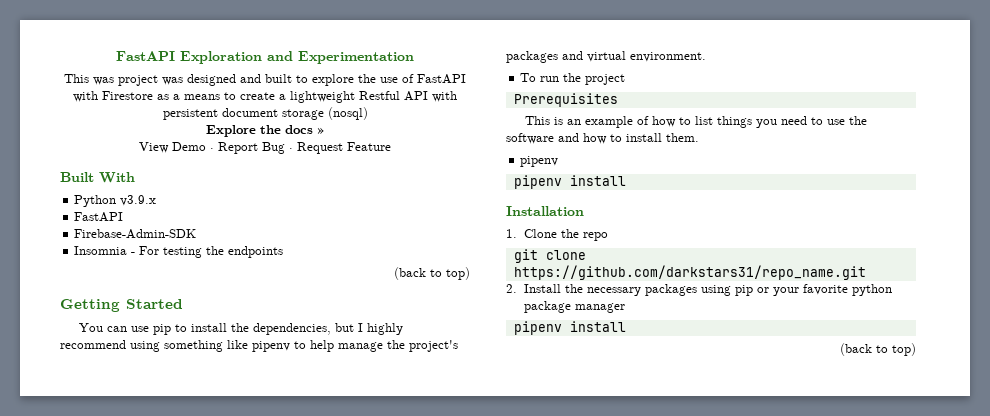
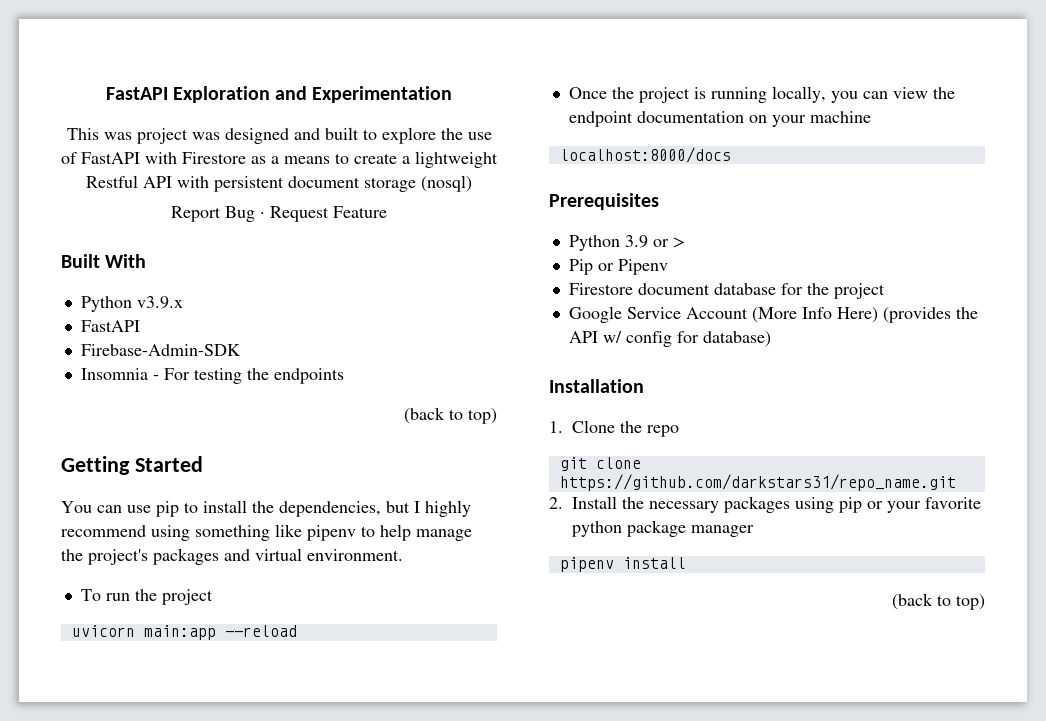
[205,125,325,137] [139,142,214,153] Explore the docs » // View Demo · -> (472, 183) none
[513,93,618,107] [524,116,867,128] [506,133,699,144] [520,156,559,167] [513,175,626,189] Prerequisites // This is an example of how to list things you need to use the software and how to install them. // pipenv // pipenv install -> [71,625,297,640] [568,86,955,103] [568,111,871,127] [559,147,731,163] [549,193,659,210] [568,235,685,251] [568,259,668,275] [568,283,885,299] [568,306,978,323] [568,331,771,347] uvicorn main:app --reload // Once the project is running locally, you can view the endpoint documentation on your machine // localhost:8000/docs // Prerequisites // Python 3.9 or > // Pip or Pipenv // Firestore document database for the project // Google Service Account (More Info Here) (provides the API w/ config for database)

